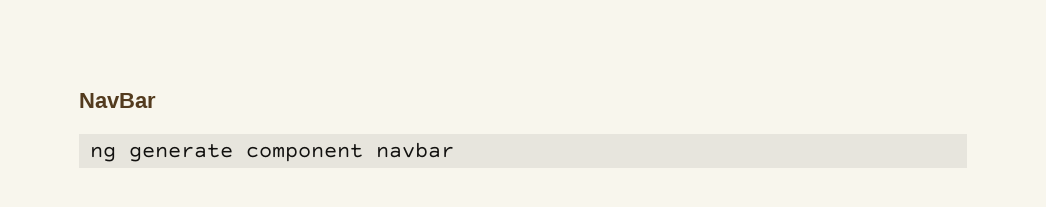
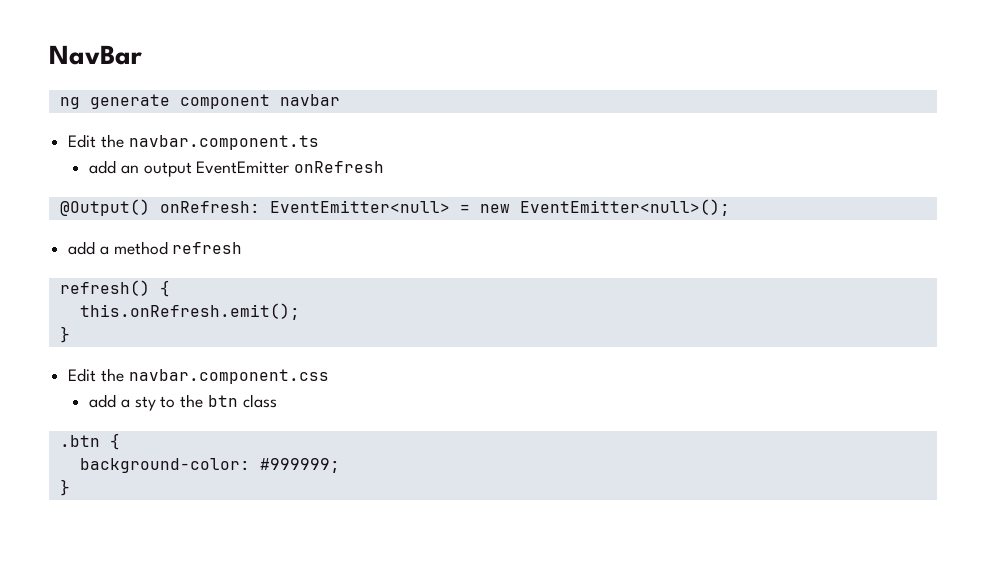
(455, 150) none -> [68,134,319,150] [89,160,385,177] [59,199,730,216] [68,241,243,255] [59,280,170,297] [79,303,300,320] [59,326,70,343] [68,368,329,384] [89,394,277,411] [59,433,120,450] [79,458,340,473] [59,479,70,496] // Edit the navbar.component.ts // add an output EventEmitter onRefresh // @Output() onRefresh: EventEmitter<null> = new EventEmitter<null>(); // add a method refresh // refresh() { // this.onRefresh.emit(); // } // Edit the navbar.component.css // add a sty to the btn class // .btn { // background-color: #999999; // }

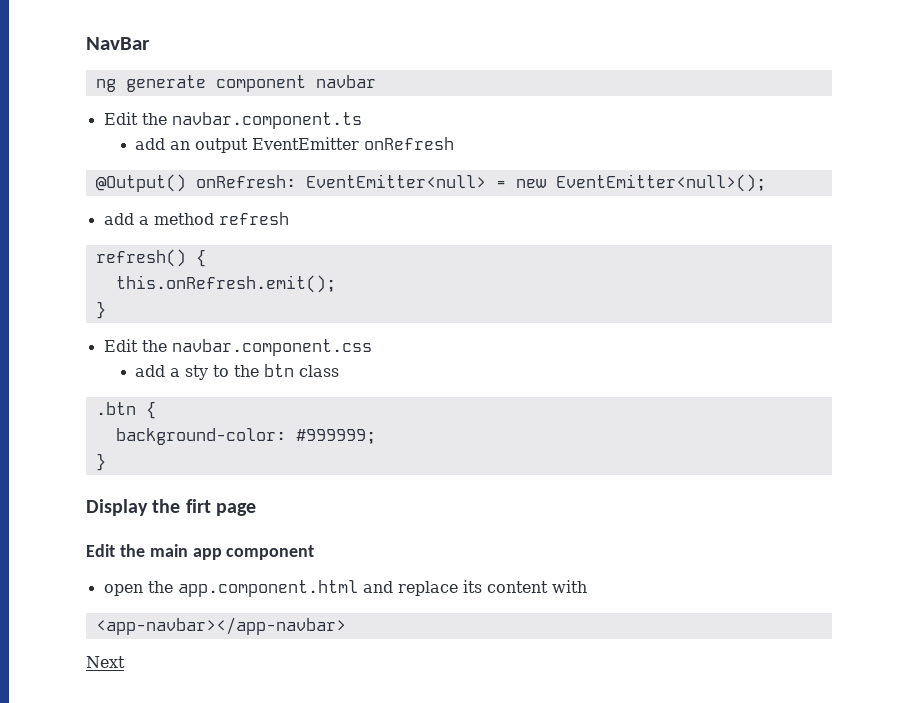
(70, 487) none -> [86,499,257,516] [86,544,315,560] [103,580,587,597] [95,617,346,635] [86,656,125,668] // Display the firt page // Edit the main app component // open the app.component.html and replace its content with // <app-navbar></app-navbar> // Next

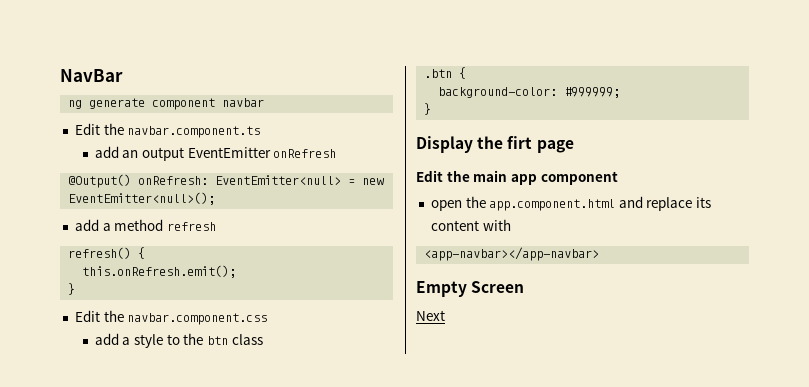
[185,365,209,380] sty -> [134,334,164,348] style
(346, 626) none -> [416,281,525,297] // Empty Screen

